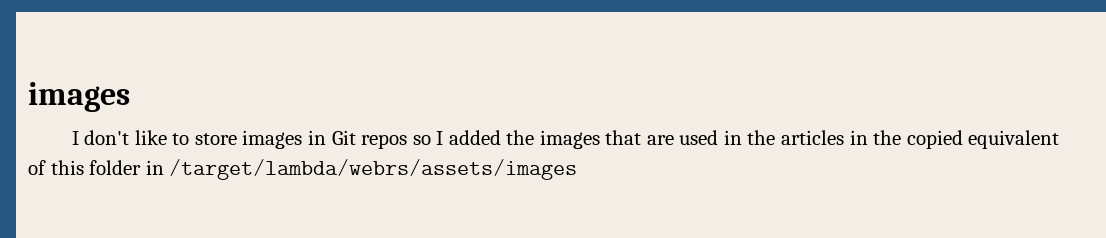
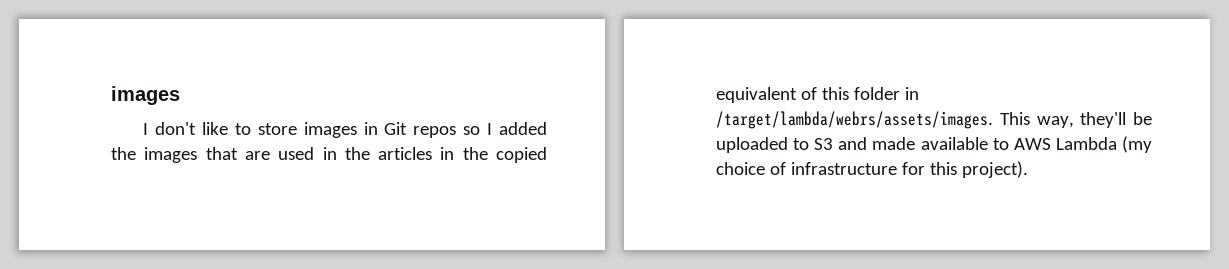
[169,159,578,180] /target/lambda/webrs/assets/images -> [716,111,1152,129] [716,136,1152,153] [716,161,1028,178] /target/lambda/webrs/assets/images. This way, they'll be uploaded to S3 and made available to AWS Lambda (my choice of infrastructure for this project).

